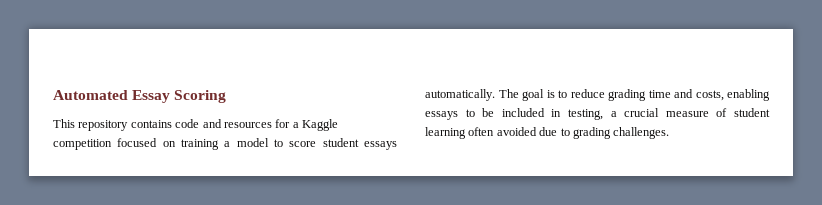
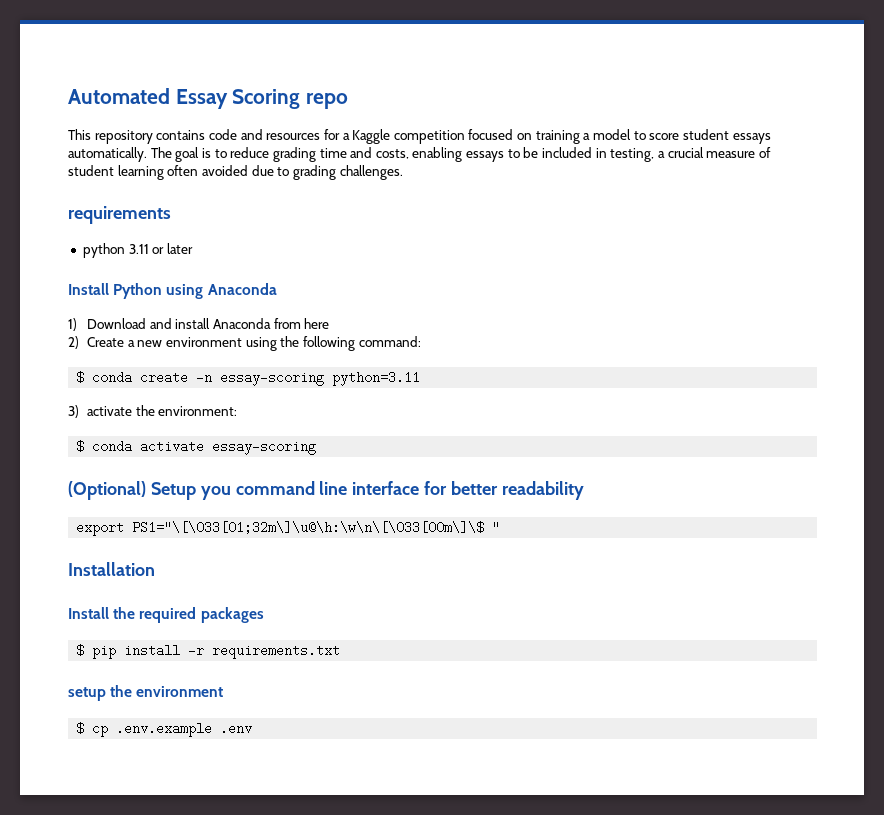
(227, 96) none -> [306,93,349,109] repo
(670, 133) none -> [68,206,171,224] [82,243,193,258] [68,283,277,299] [68,318,330,331] [68,336,421,351] [76,371,421,386] [68,405,238,418] [76,440,317,455] [68,481,584,500] [76,521,501,536] [68,562,155,576] [68,607,264,623] [76,644,341,659] [68,685,224,701] [76,722,253,737] // requirements // python 3.11 or later // Install Python using Anaconda // 1) Download and install Anaconda from here // 2) Create a new environment using the following command: // $ conda create -n essay-scoring python=3.11 // 3) activate the environment: // $ conda activate essay-scoring // (Optional) Setup you command line interface for better readability // export PS1="\[\033[01;32m\]\u@\h:\w\n\[\033[00m\]\$ " // Installation // Install the required packages // $ pip install -r requirements.txt // setup the environment // $ cp .env.example .env

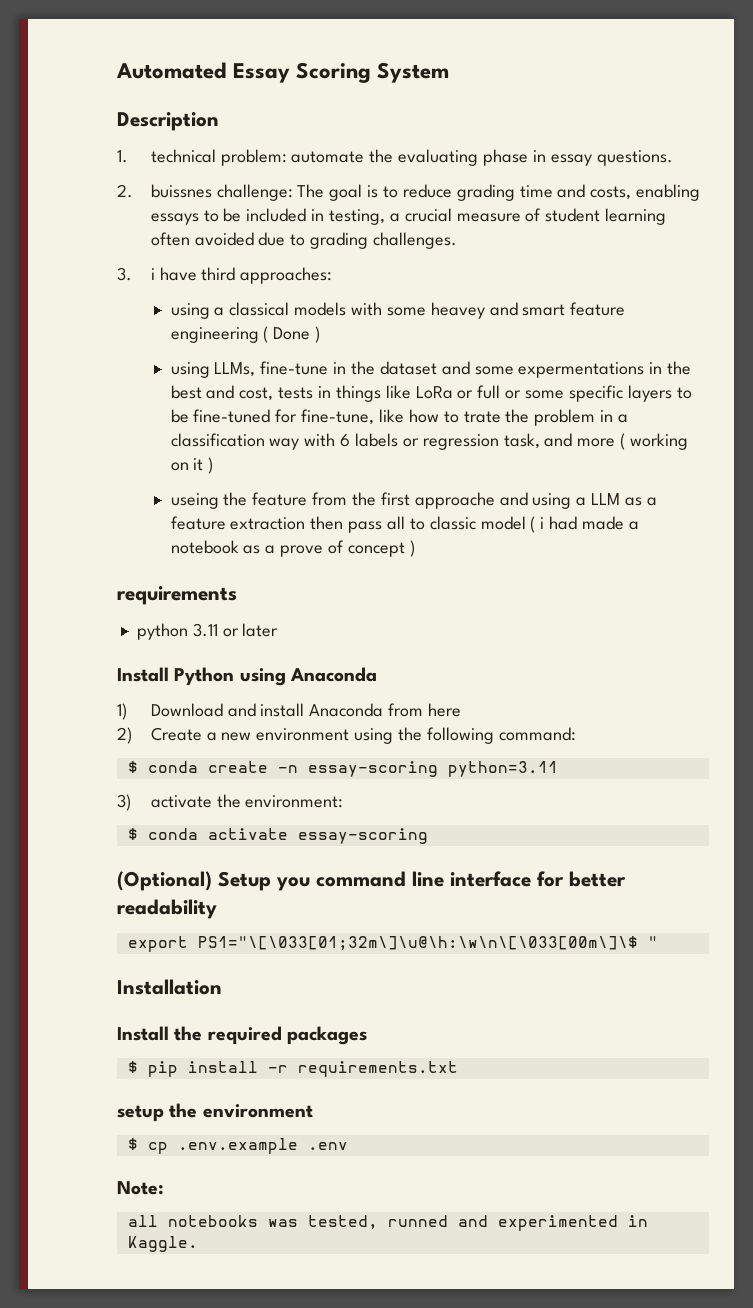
[306,93,349,109] [68,129,771,144] [68,147,147,162] repo // This repository contains code and resources for a Kaggle competition focused on training a model to score student essays automatically. -> [377,62,450,83] [117,112,219,131] [117,149,673,166] [117,184,293,201] System // Description // 1. technical problem: automate the evaluating phase in essay questions. // 2. buissnes challenge:
(403, 172) none -> [117,267,333,284] [170,302,626,319] [170,326,321,343] [170,361,692,378] [170,385,692,402] [170,409,628,426] [170,433,688,450] [170,457,214,474] [170,492,657,509] [170,516,639,533] [170,540,415,557] // 3. i have third approaches: // using a classical models with some heavey and smart feature engineering ( Done ) // using LLMs, fine-tune in the dataset and some expermentations in the best and cost, tests in things like LoRa or full or some specific layers to be fine-tuned for fine-tune, like how to trate the problem in a classification way with 6 labels or regression task, and more ( working on it ) // useing the feature from the first approache and using a LLM as a feature extraction then pass all to classic model ( i had made a notebook as a prove of concept )
(253, 728) none -> [117,1181,164,1195] [127,1215,648,1231] [127,1236,198,1252] // Note: // all notebooks was tested, runned and experimented in Kaggle.

